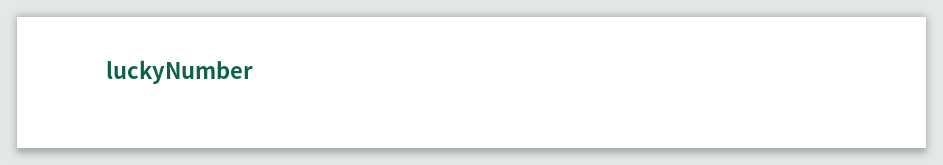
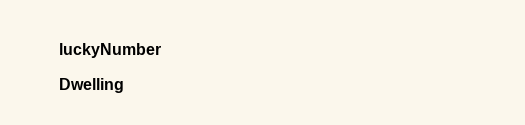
(253, 72) none -> [59,78,124,93] // Dwelling

